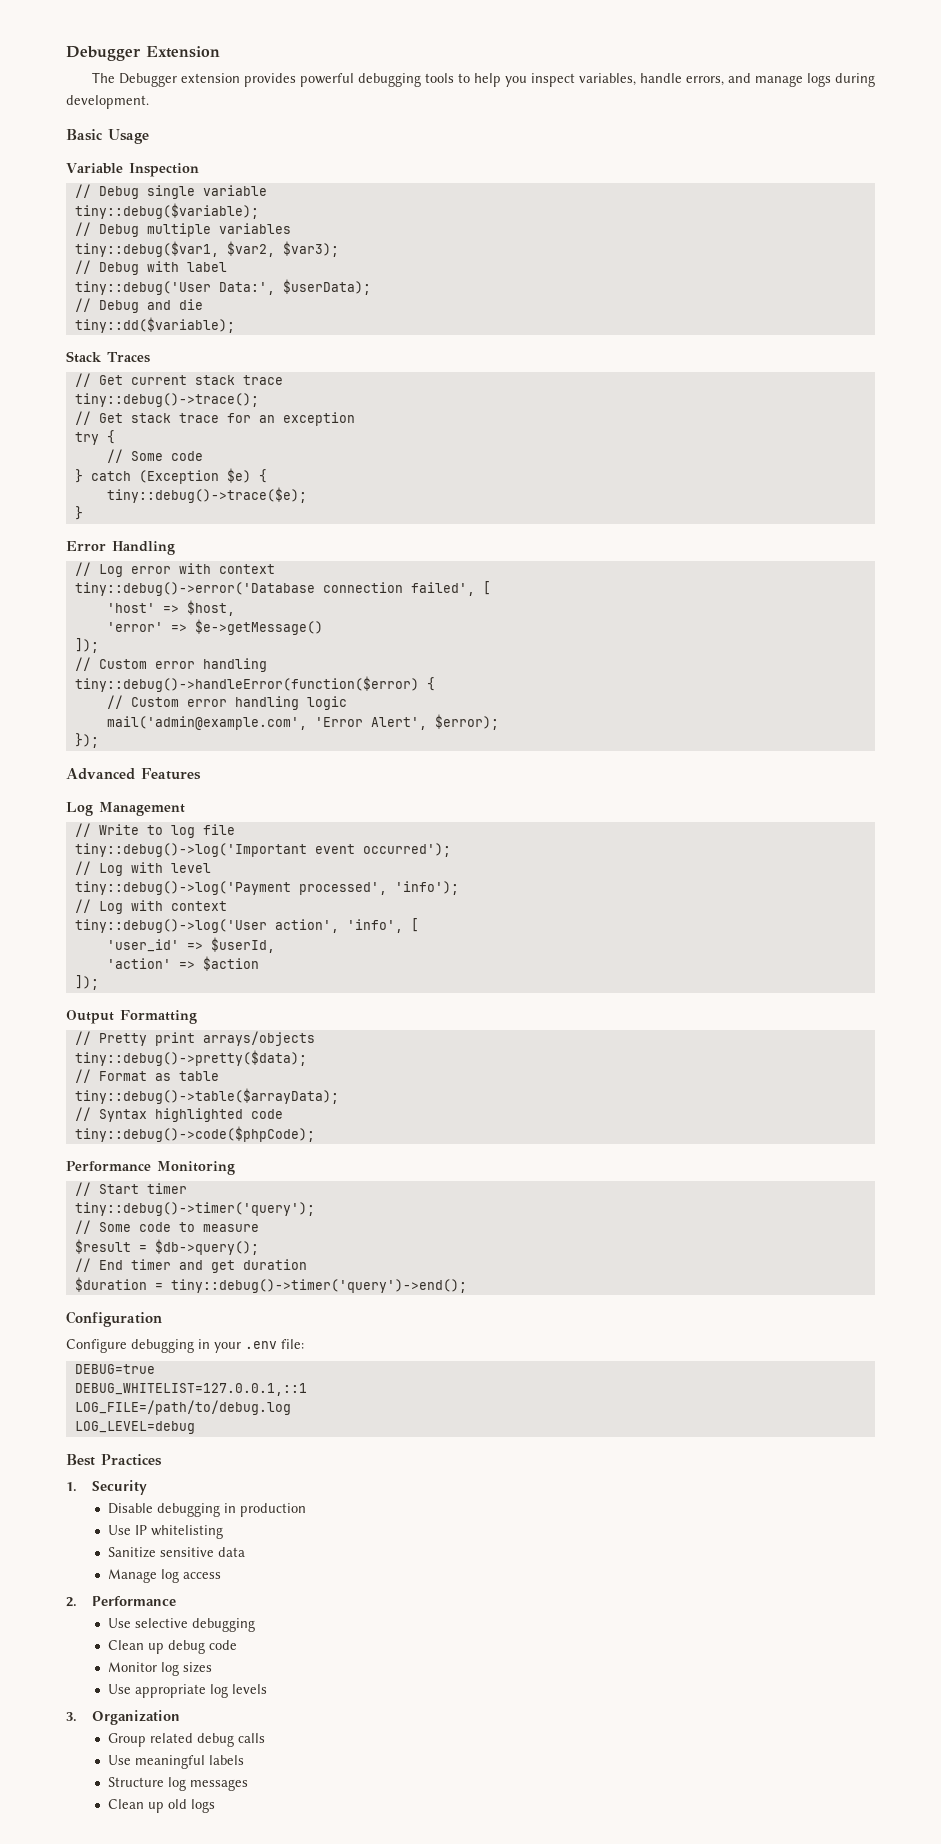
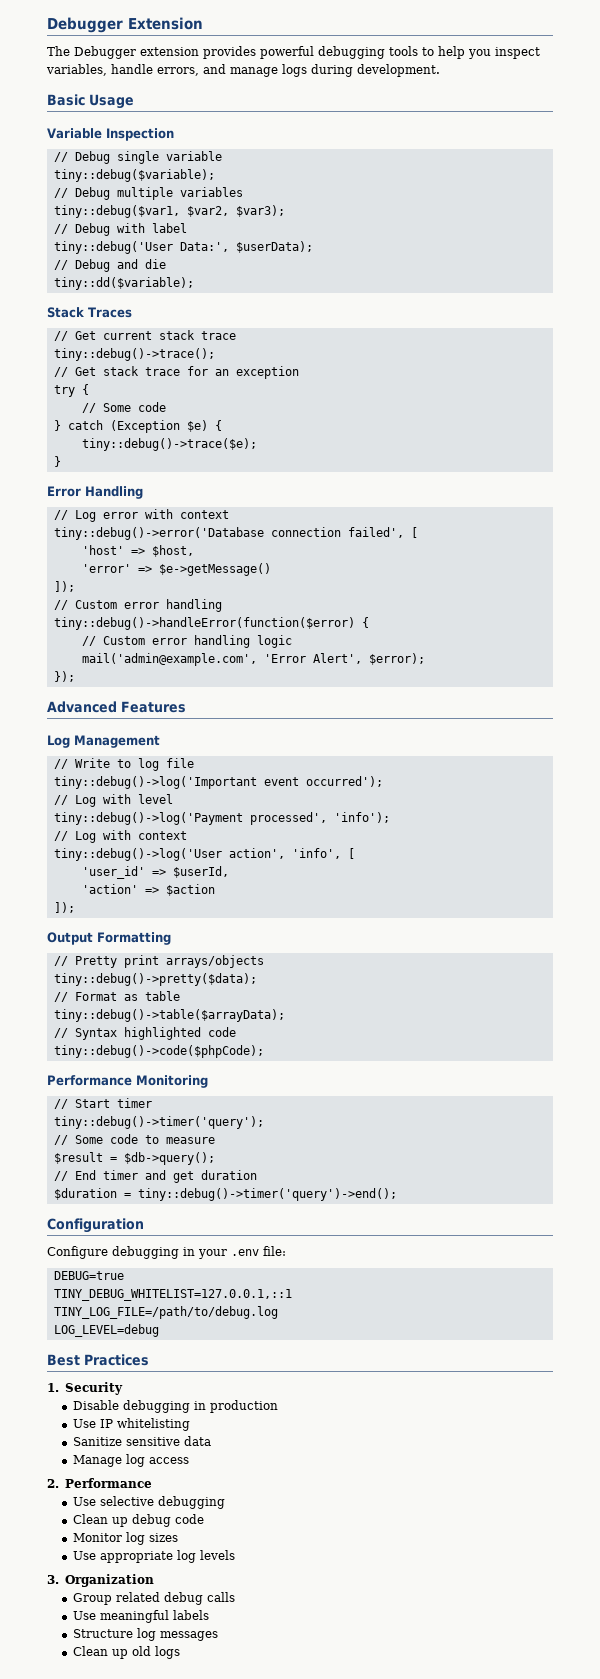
[74,1383,307,1396] [74,1400,291,1415] DEBUG_WHITELIST=127.0.0.1,::1 // LOG_FILE=/path/to/debug.log -> [53,1289,292,1301] [53,1306,278,1319] TINY_DEBUG_WHITELIST=127.0.0.1,::1 // TINY_LOG_FILE=/path/to/debug.log

